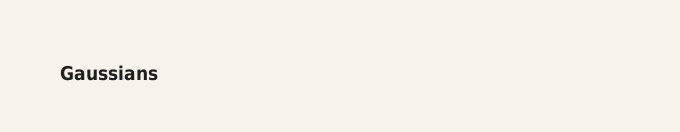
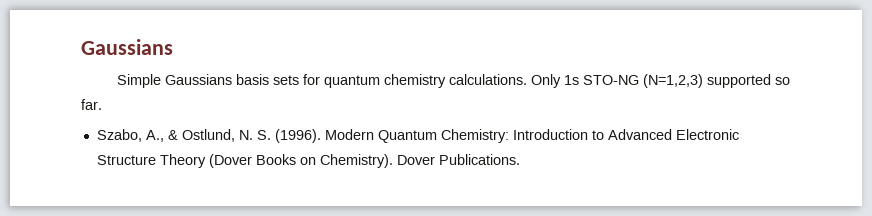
[60,65,158,81] Gaussians -> [81,39,173,55] [116,74,790,88] [81,99,102,110] [96,129,739,143] [96,154,520,168] Gaussians // Simple Gaussians basis sets for quantum chemistry calculations. Only 1s STO-NG (N=1,2,3) supported so far. // Szabo, A., & Ostlund, N. S. (1996). Modern Quantum Chemistry: Introduction to Advanced Electronic Structure Theory (Dover Books on Chemistry). Dover Publications.

